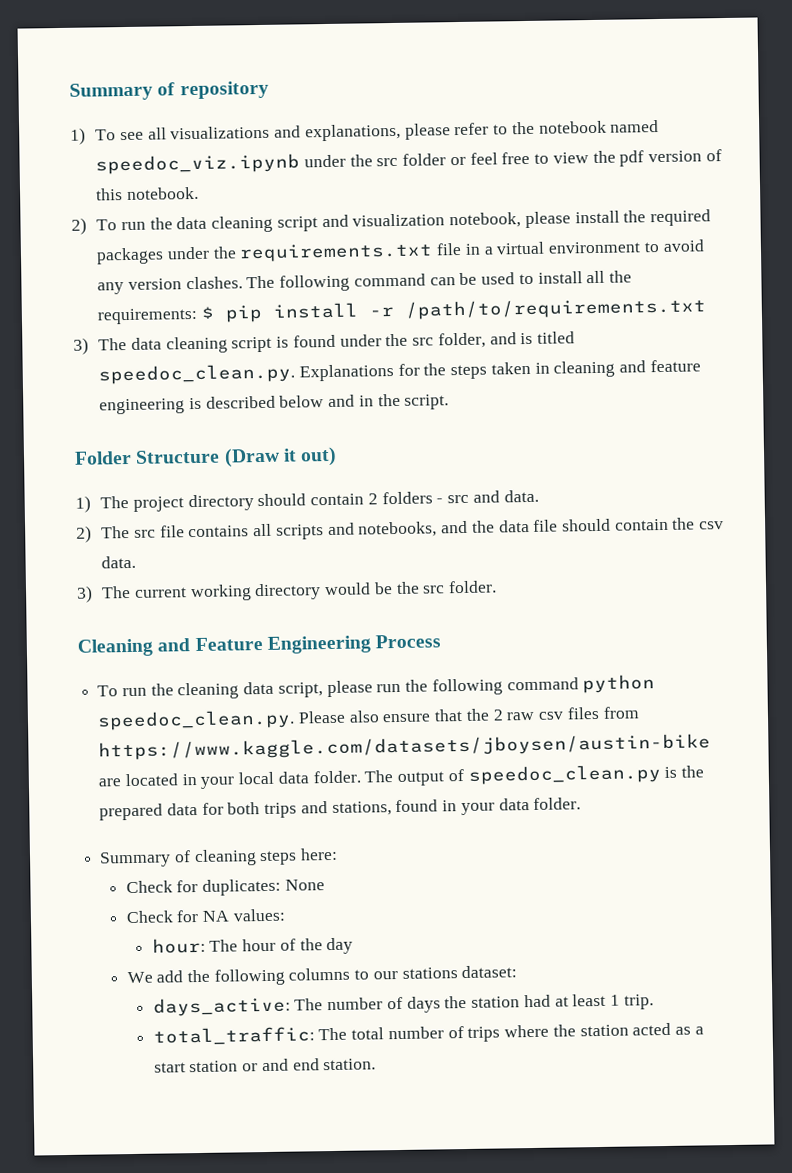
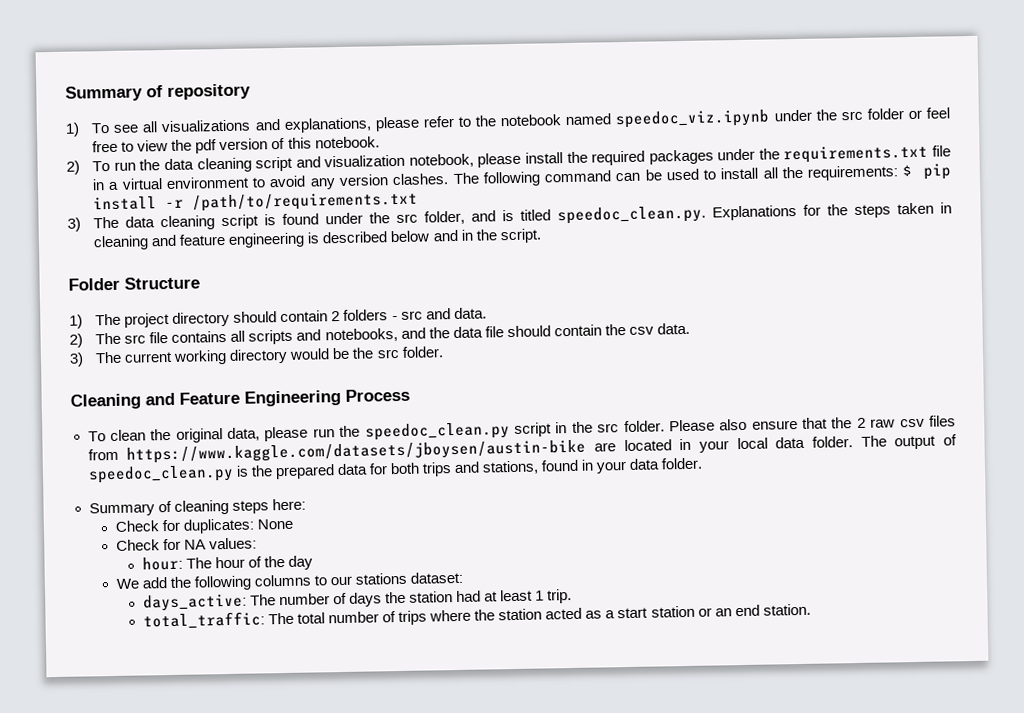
[223,446,338,468] (Draw it out) -> (200, 283) none
[121,674,656,700] [97,709,296,731] run the cleaning data script, please run the following command python speedoc_clean.py. -> [109,420,665,443] clean the original data, please run the speedoc_clean.py script in the src folder.
[261,1058,289,1072] and -> [714,608,732,617] an

